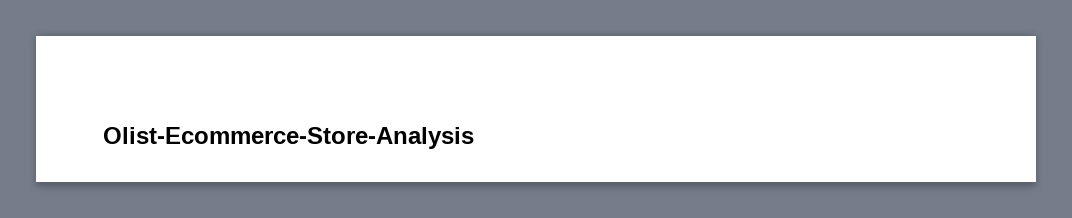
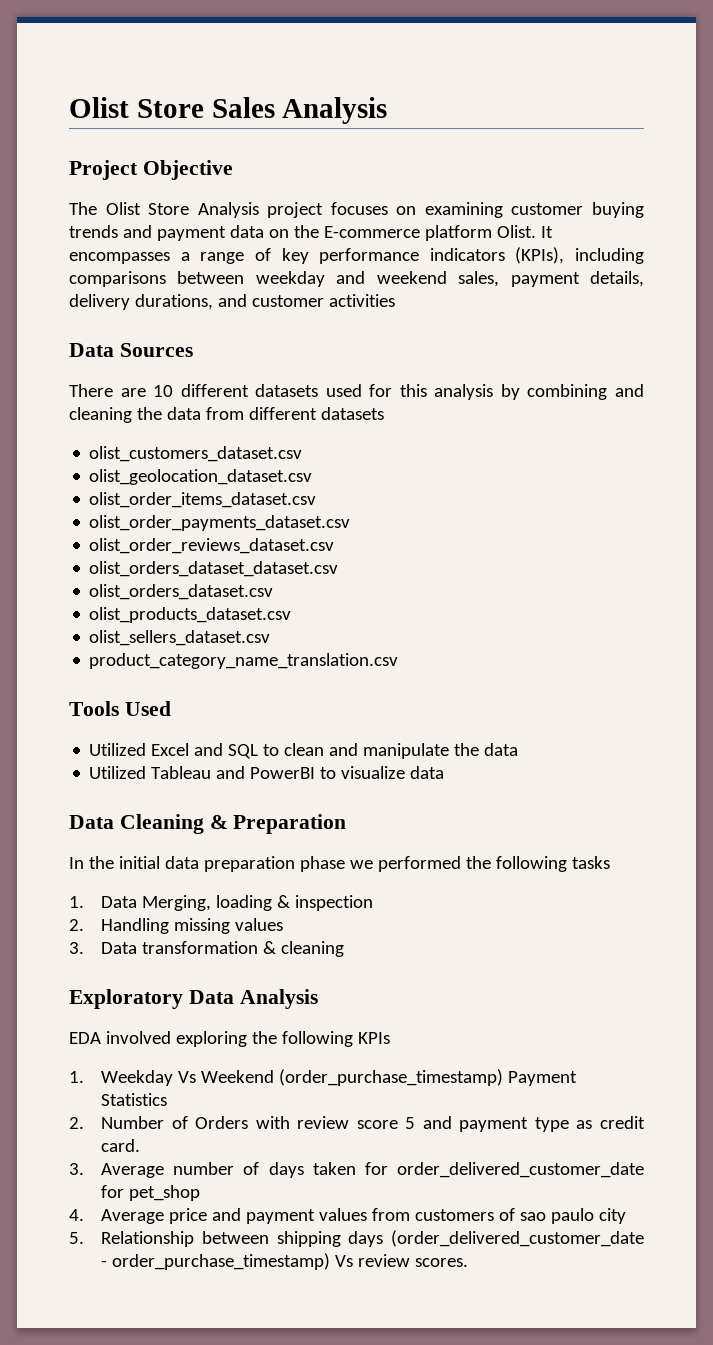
[103,127,474,149] Olist-Ecommerce-Store-Analysis -> [69,97,388,124] [69,160,233,180] [69,202,644,218] [69,225,553,241] [69,247,644,264] [69,271,644,287] [69,294,395,310] [69,343,193,357] [69,384,644,400] [69,407,384,423] [89,446,303,462] [89,469,313,485] [89,492,317,508] [89,515,351,531] [89,538,335,554] [89,561,339,577] [89,584,274,600] [89,607,292,623] [89,630,271,646] [89,653,399,669] [69,701,171,716] [89,743,519,759] [89,766,445,779] [69,814,347,834] [69,856,610,872] [69,895,374,911] [69,918,284,934] [69,941,345,957] [69,989,318,1009] [69,1031,390,1047] [69,1069,578,1086] [101,1093,168,1106] [69,1116,646,1132] [101,1139,141,1152] [69,1162,644,1178] [101,1185,201,1201] [69,1208,627,1224] [69,1230,644,1247] [101,1253,469,1270] Olist Store Sales Analysis // Project Objective // The Olist Store Analysis project focuses on examining customer buying trends and payment data on the E-commerce platform Olist. It encompasses a range of key performance indicators (KPIs), including comparisons between weekday and weekend sales, payment details, delivery durations, and customer activities // Data Sources // There are 10 different datasets used for this analysis by combining and cleaning the data from different datasets // olist_customers_dataset.csv // olist_geolocation_dataset.csv // olist_order_items_dataset.csv // olist_order_payments_dataset.csv // olist_order_reviews_dataset.csv // olist_orders_dataset_dataset.csv // olist_orders_dataset.csv // olist_products_dataset.csv // olist_sellers_dataset.csv // product_category_name_translation.csv // Tools Used // Utilized Excel and SQL to clean and manipulate the data // Utilized Tableau and PowerBI to visualize data // Data Cleaning & Preparation // In the initial data preparation phase we performed the following tasks // 1. Data Merging, loading & inspection // 2. Handling missing values // 3. Data transformation & cleaning // Exploratory Data Analysis // EDA involved exploring the following KPIs // 1. Weekday Vs Weekend (order_purchase_timestamp) Payment Statistics // 2. Number of Orders with review score 5 and payment type as credit card. // 3. Average number of days taken for order_delivered_customer_date for pet_shop // 4. Average price and payment values from customers of sao paulo city // 5. Relationship between shipping days (order_delivered_customer_date - order_purchase_timestamp) Vs review scores.

